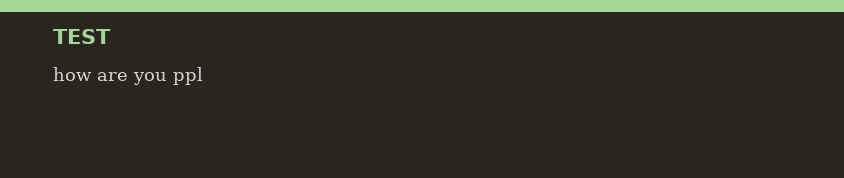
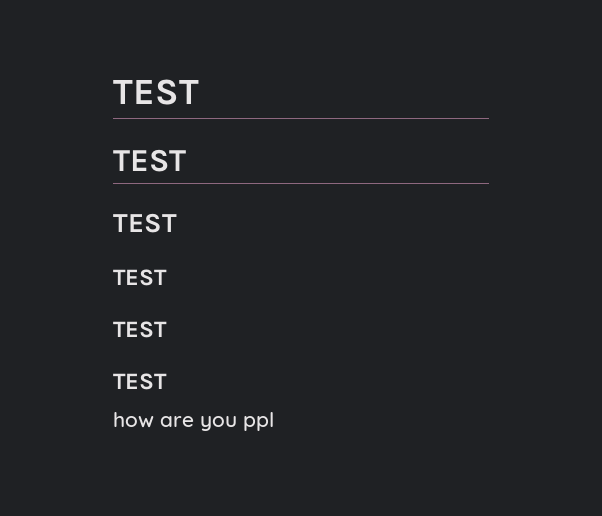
[53,29,111,44] TEST -> [113,79,199,105] [113,149,186,172] [113,213,177,233] [113,269,167,286] [113,321,167,338] [113,373,167,390] TEST // TEST // TEST // TEST // TEST // TEST

